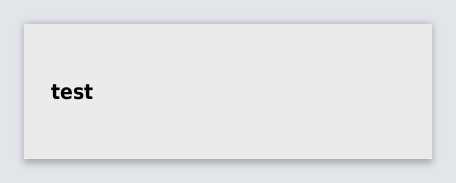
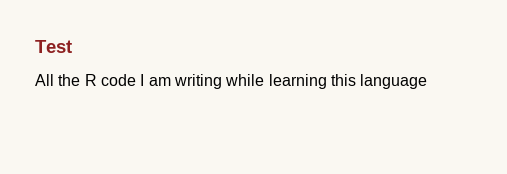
[51,84,93,100] test -> [35,40,72,53] [35,74,428,89] Test // All the R code I am writing while learning this language

